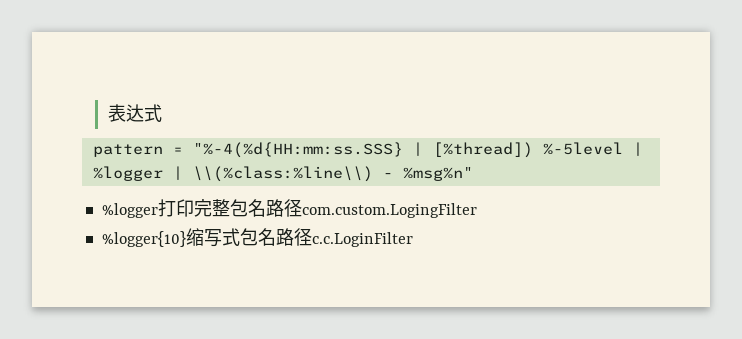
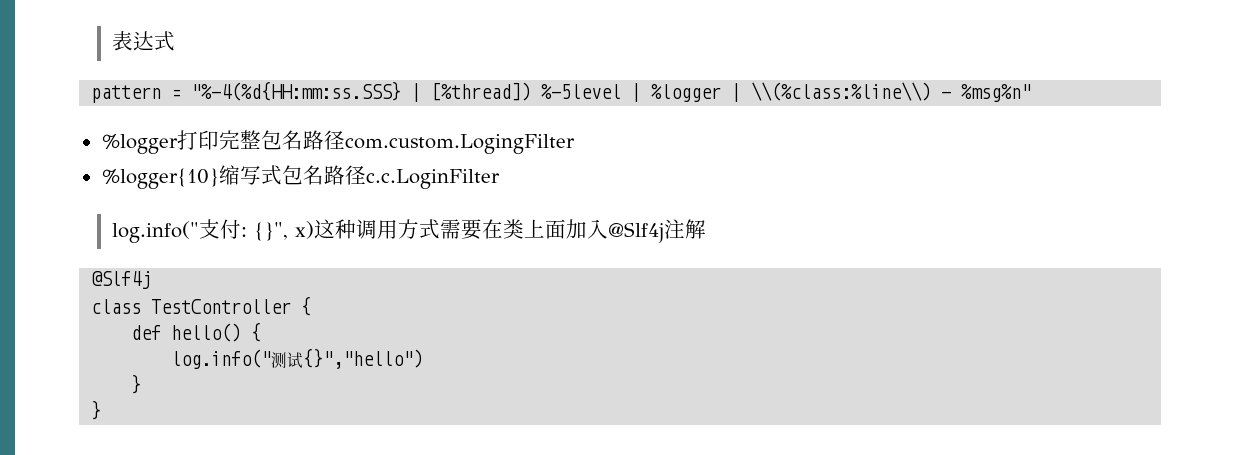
(413, 239) none -> [111,219,706,243] [91,271,152,289] [91,296,312,316] [131,322,262,342] [171,348,424,369] [131,374,142,394] [91,400,102,420] // log.info("支付: {}", x)这种调用方式需要在类上面加入@Slf4j注解 // @Slf4j // class TestController { // def hello() { // log.info("测试{}","hello") // } // }

